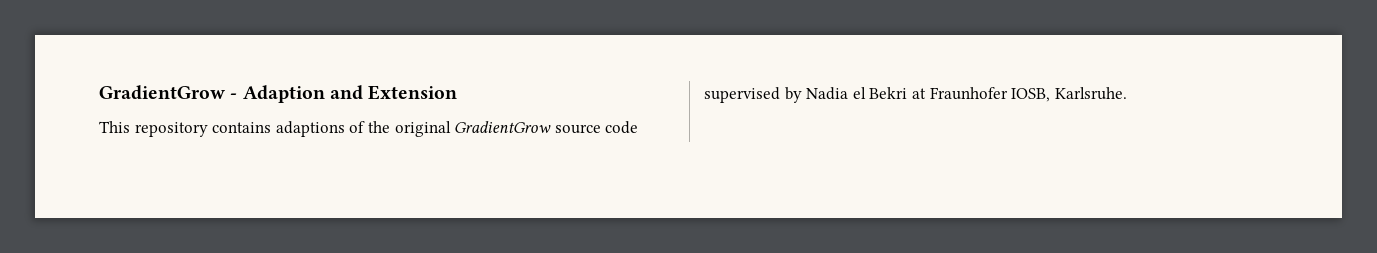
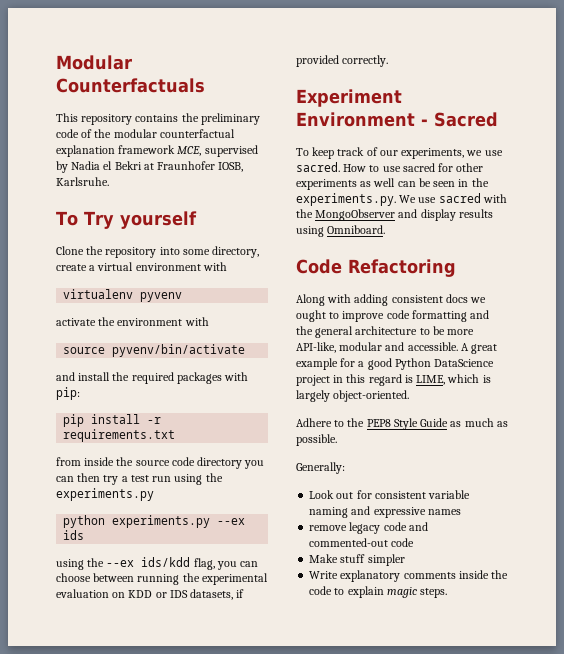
[99,85,458,103] [99,121,639,137] GradientGrow - Adaption and Extension // This repository contains adaptions of the original GradientGrow source code -> [56,55,132,70] [56,78,205,93] [56,113,260,125] [56,129,235,138] [56,145,202,157] Modular Counterfactuals // This repository contains the preliminary code of the modular counterfactual explanation framework MCE,
(1127, 93) none -> [56,211,197,229] [56,246,260,258] [56,262,227,271] [63,289,183,302] [56,317,209,326] [63,344,246,357] [56,372,249,384] [56,387,80,400] [63,414,162,427] [63,429,176,442] [56,457,265,469] [56,473,223,485] [56,488,154,501] [63,515,246,528] [63,530,85,540] [56,557,259,570] [56,573,268,585] [56,589,245,600] [296,55,389,67] [296,89,402,107] [296,112,498,127] [296,147,503,159] [296,162,484,172] [296,178,489,190] [296,193,507,206] [296,209,493,221] [296,225,386,237] [296,259,456,277] [296,294,487,306] [296,310,490,322] [296,326,475,338] [296,342,498,354] [296,358,495,370] [296,374,491,386] [296,390,410,402] [296,418,508,430] [296,434,337,446] [296,462,345,474] [309,490,471,499] [309,506,461,518] [309,522,428,534] [309,538,415,547] [309,554,405,566] [309,570,509,582] [309,586,448,598] // To Try yourself // Clone the repository into some directory, create a virtual environment with // virtualenv pyvenv // activate the environment with // source pyvenv/bin/activate // and install the required packages with pip: // pip install -r requirements.txt // from inside the source code directory you can then try a test run using the experiments.py // python experiments.py --ex ids // using the --ex ids/kdd flag, you can choose between running the experimental evaluation on KDD or IDS datasets, if provided correctly. // Experiment Environment - Sacred // To keep track of our experiments, we use sacred. How to use sacred for other experiments as well can be seen in the experiments.py. We use sacred with the MongoObserver and display results using Omniboard. // Code Refactoring // Along with adding consistent docs we ought to improve code formatting and the general architecture to be more API-like, modular and accessible. A great example for a good Python DataScience project in this regard is LIME, which is largely object-oriented. // Adhere to the PEP8 Style Guide as much as possible. // Generally: // Look out for consistent variable naming and expressive names // remove legacy code and commented-out code // Make stuff simpler // Write explanatory comments inside the code to explain magic steps.

